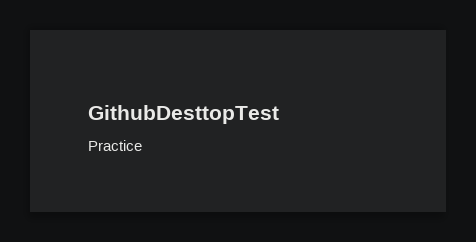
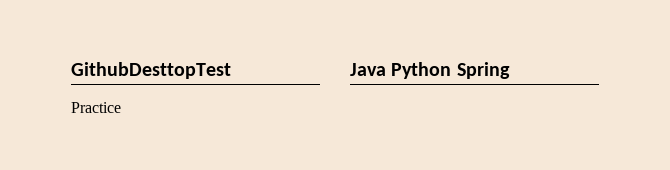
(142, 145) none -> [350,62,510,79] // Java Python Spring

